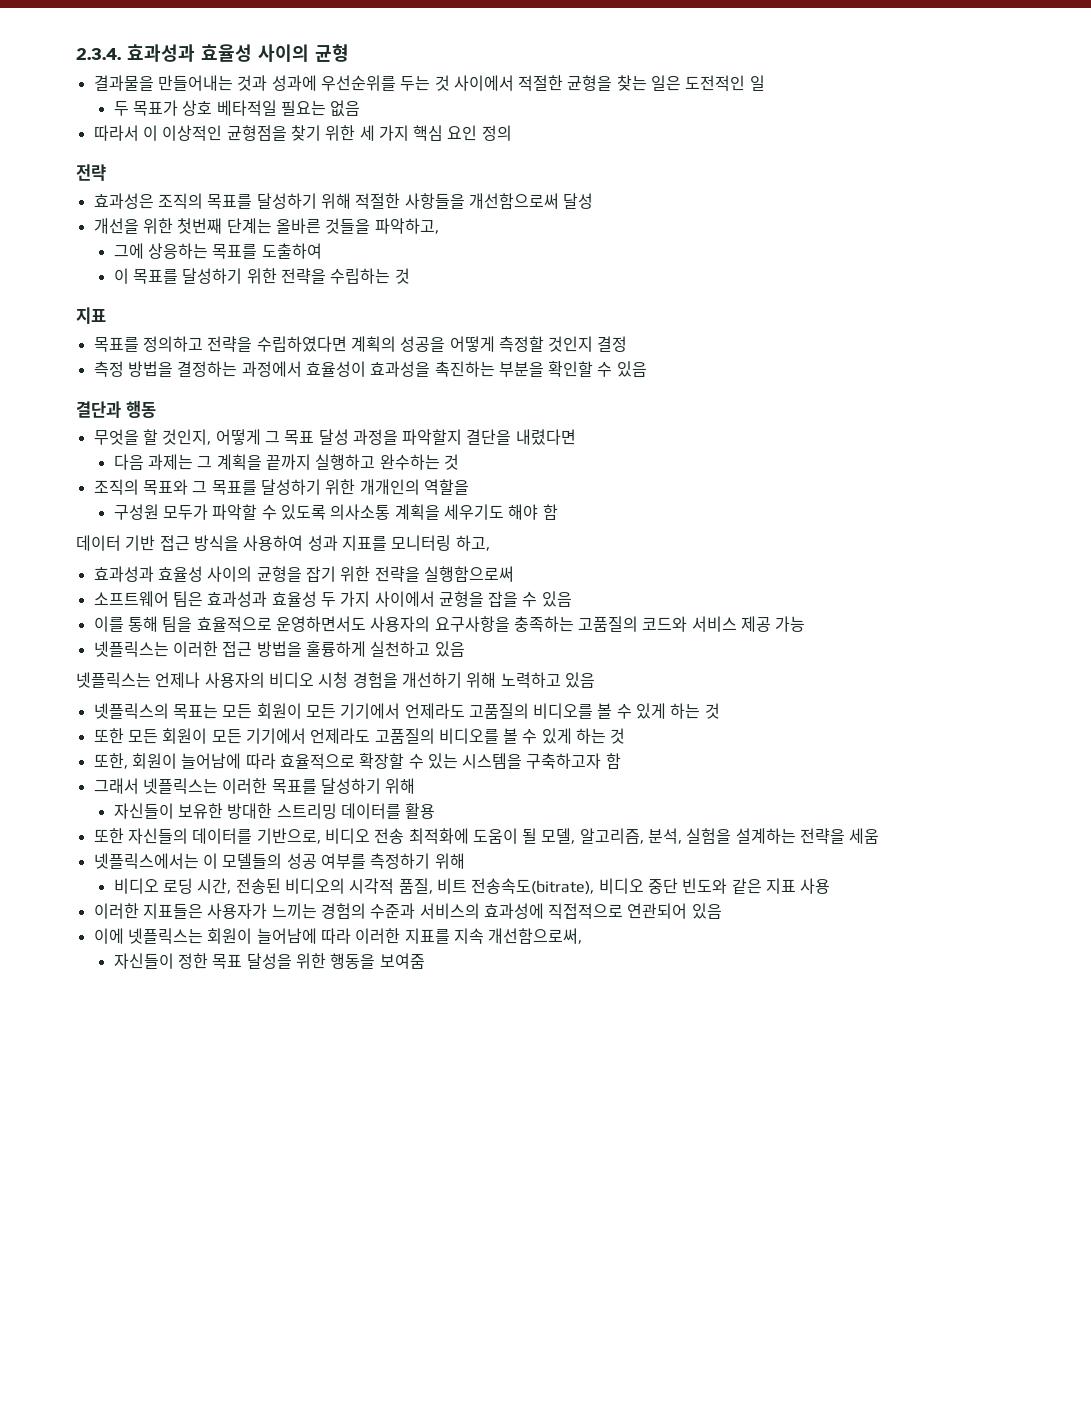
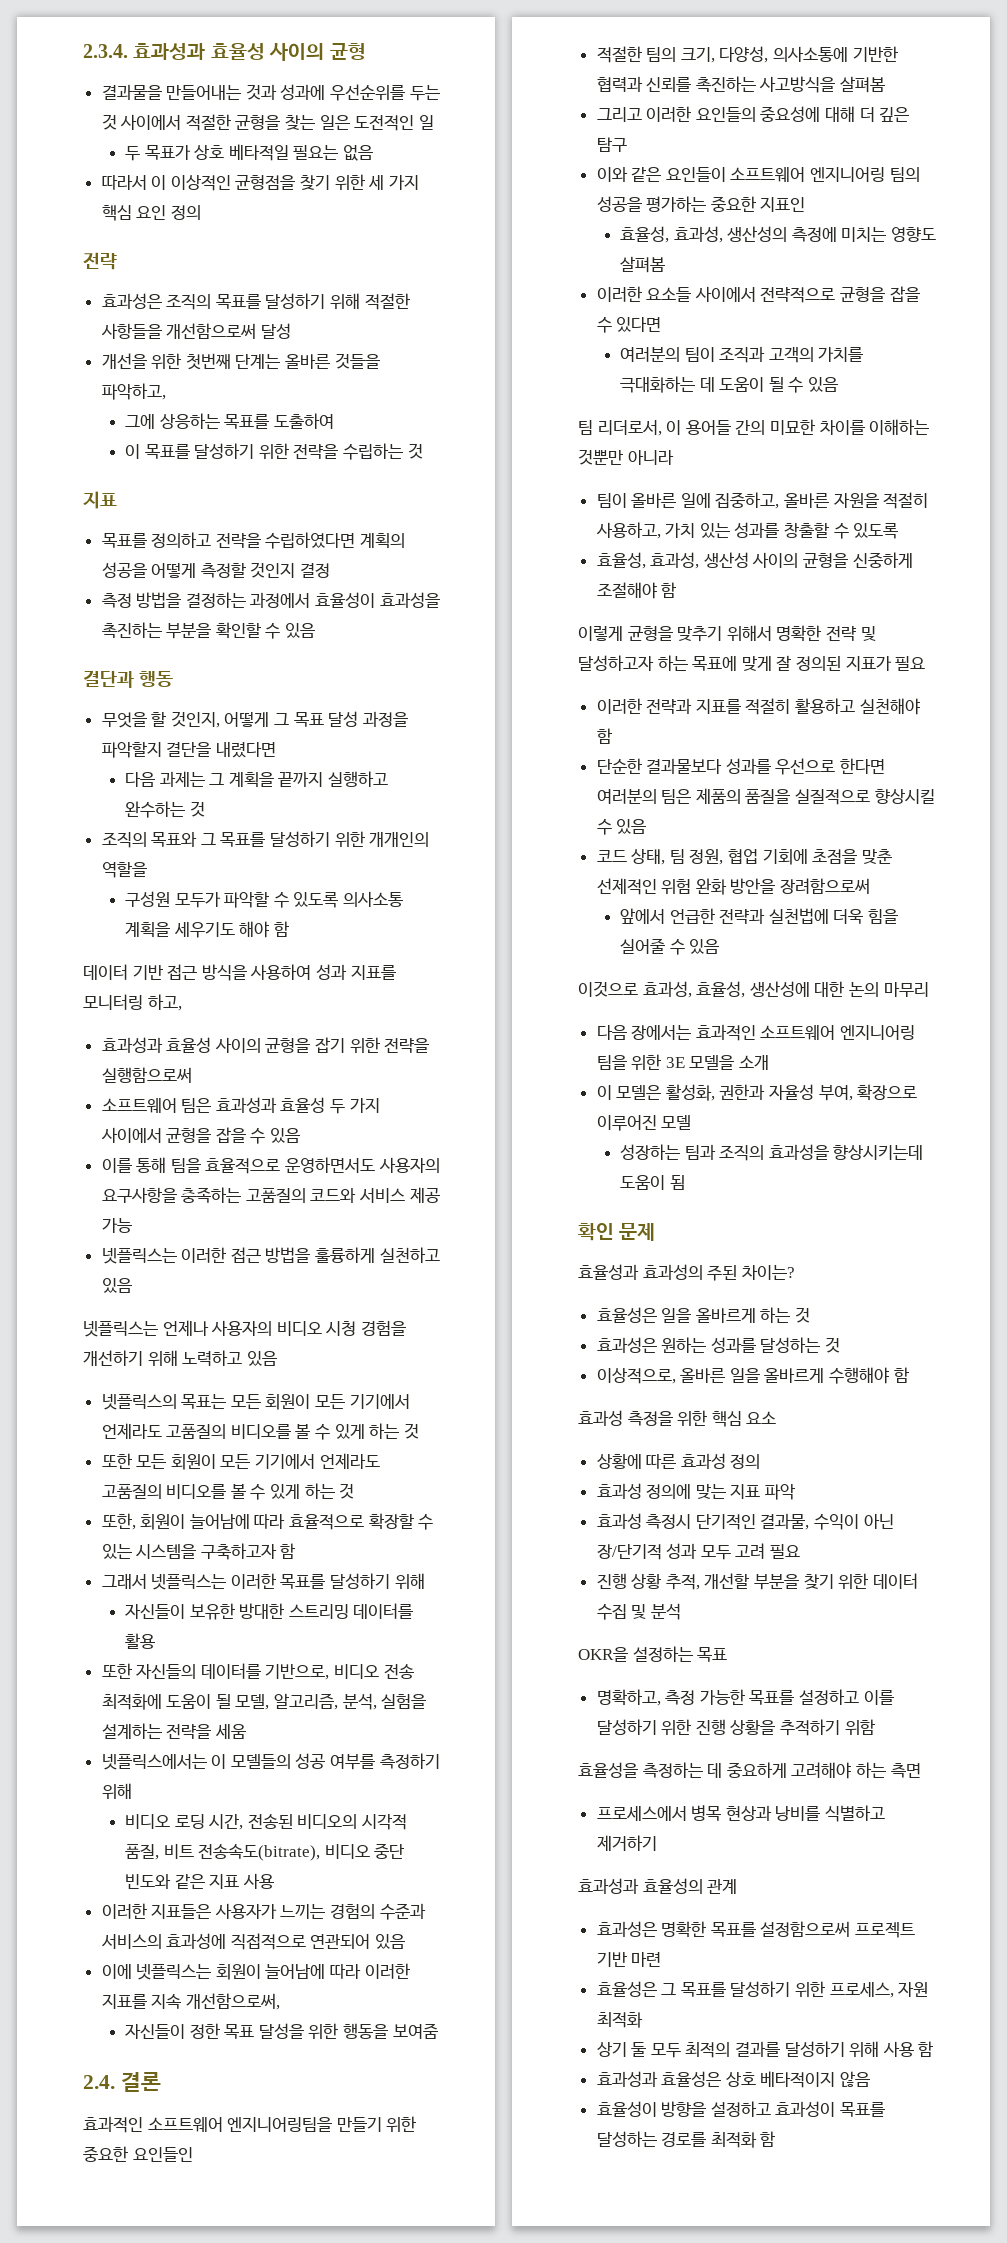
(425, 961) none -> [83,2072,161,2092] [83,2116,417,2133] [83,2146,193,2162] [596,46,898,63] [596,76,886,93] [596,106,910,122] [596,137,627,152] [596,167,920,182] [596,196,806,212] [620,226,937,243] [620,256,666,273] [596,286,920,303] [596,317,662,333] [620,346,864,363] [620,376,839,393] [578,419,930,436] [578,449,674,465] [596,492,929,509] [595,522,899,539] [596,552,913,569] [596,582,677,599] [578,625,876,642] [578,655,926,671] [596,698,920,715] [596,728,612,744] [596,758,886,775] [596,788,935,805] [596,819,647,835] [596,849,892,865] [596,878,871,895] [620,908,899,924] [620,938,720,955] [578,981,929,998] [596,1024,916,1041] [596,1054,770,1071] [596,1084,918,1101] [596,1115,692,1131] [620,1144,924,1161] [620,1175,685,1190] [578,1223,656,1241] [578,1264,795,1281] [596,1307,811,1323] [596,1337,841,1353] [596,1367,909,1384] [578,1410,777,1427] [596,1453,761,1469] [596,1483,796,1500] [596,1513,894,1530] [596,1543,801,1560] [596,1573,918,1590] [596,1603,681,1620] [578,1646,728,1662] [596,1689,894,1706] [596,1719,875,1736] [578,1762,921,1779] [596,1805,886,1822] [596,1835,657,1851] [578,1878,738,1894] [596,1921,916,1938] [596,1952,662,1967] [596,1981,929,1998] [596,2012,643,2028] [596,2041,934,2058] [596,2071,871,2088] [596,2101,886,2117] [596,2131,776,2148] // 2.4. 결론 // 효과적인 소프트웨어 엔지니어링팀을 만들기 위한 중요한 요인들인 // 적절한 팀의 크기, 다양성, 의사소통에 기반한 협력과 신뢰를 촉진하는 사고방식을 살펴봄 // 그리고 이러한 요인들의 중요성에 대해 더 깊은 탐구 // 이와 같은 요인들이 소프트웨어 엔지니어링 팀의 성공을 평가하는 중요한 지표인 // 효율성, 효과성, 생산성의 측정에 미치는 영향도 살펴봄 // 이러한 요소들 사이에서 전략적으로 균형을 잡을 수 있다면 // 여러분의 팀이 조직과 고객의 가치를 극대화하는 데 도움이 될 수 있음 // 팀 리더로서, 이 용어들 간의 미묘한 차이를 이해하는 것뿐만 아니라 // 팀이 올바른 일에 집중하고, 올바른 자원을 적절히 사용하고, 가치 있는 성과를 창출할 수 있도록 // 효율성, 효과성, 생산성 사이의 균형을 신중하게 조절해야 함 // 이렇게 균형을 맞추기 위해서 명확한 전략 및 달성하고자 하는 목표에 맞게 잘 정의된 지표가 필요 // 이러한 전략과 지표를 적절히 활용하고 실천해야 함 // 단순한 결과물보다 성과를 우선으로 한다면 여러분의 팀은 제품의 품질을 실질적으로 향상시킬 수 있음 // 코드 상태, 팀 정원, 협업 기회에 초점을 맞춘 선제적인 위험 완화 방안을 장려함으로써 // 앞에서 언급한 전략과 실천법에 더욱 힘을 실어줄 수 있음 // 이것으로 효과성, 효율성, 생산성에 대한 논의 마무리 // 다음 장에서는 효과적인 소프트웨어 엔지니어링 팀을 위한 3E 모델을 소개 // 이 모델은 활성화, 권한과 자율성 부여, 확장으로 이루어진 모델 // 성장하는 팀과 조직의 효과성을 향상시키는데 도움이 됨 // 확인 문제 // 효율성과 효과성의 주된 차이는? // 효율성은 일을 올바르게 하는 것 // 효과성은 원하는 성과를 달성하는 것 // 이상적으로, 올바른 일을 올바르게 수행해야 함 // 효과성 측정을 위한 핵심 요소 // 상황에 따른 효과성 정의 // 효과성 정의에 맞는 지표 파악 // 효과성 측정시 단기적인 결과물, 수익이 아닌 장/단기적 성과 모두 고려 필요 // 진행 상황 추적, 개선할 부분을 찾기 위한 데이터 수집 및 분석 // OKR을 설정하는 목표 // 명확하고, 측정 가능한 목표를 설정하고 이를 달성하기 위한 진행 상황을 추적하기 위함 // 효율성을 측정하는 데 중요하게 고려해야 하는 측면 // 프로세스에서 병목 현상과 낭비를 식별하고 제거하기 // 효과성과 효율성의 관계 // 효과성은 명확한 목표를 설정함으로써 프로젝트 기반 마련 // 효율성은 그 목표를 달성하기 위한 프로세스, 자원 최적화 // 상기 둘 모두 최적의 결과를 달성하기 위해 사용 함 // 효과성과 효율성은 상호 베타적이지 않음 // 효율성이 방향을 설정하고 효과성이 목표를 달성하는 경로를 최적화 함

